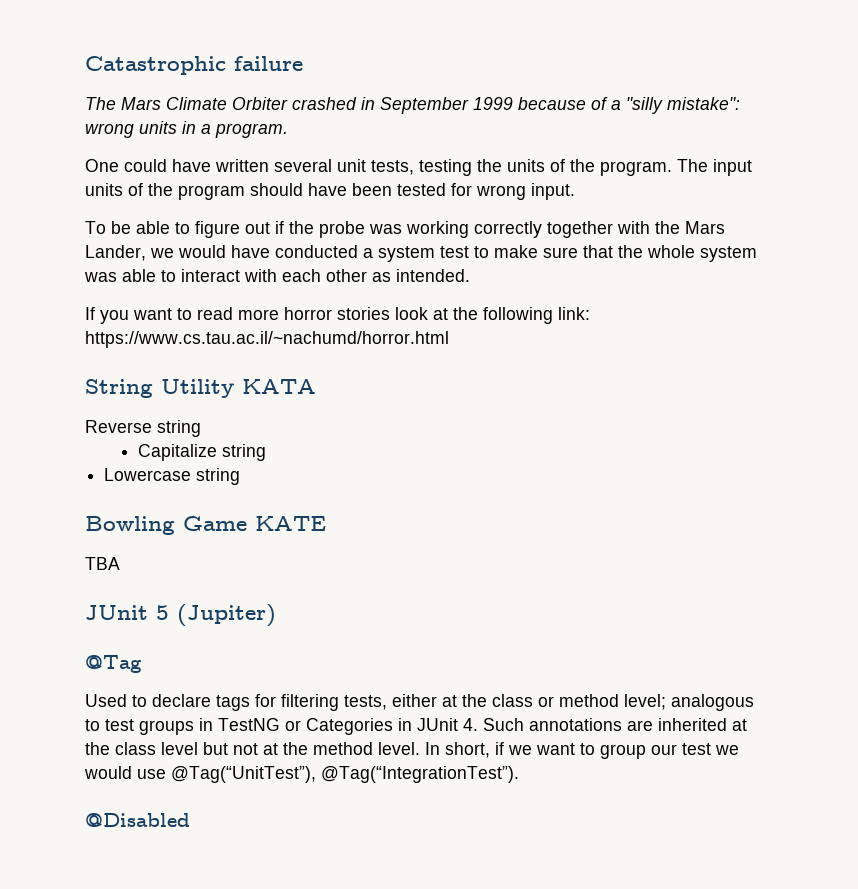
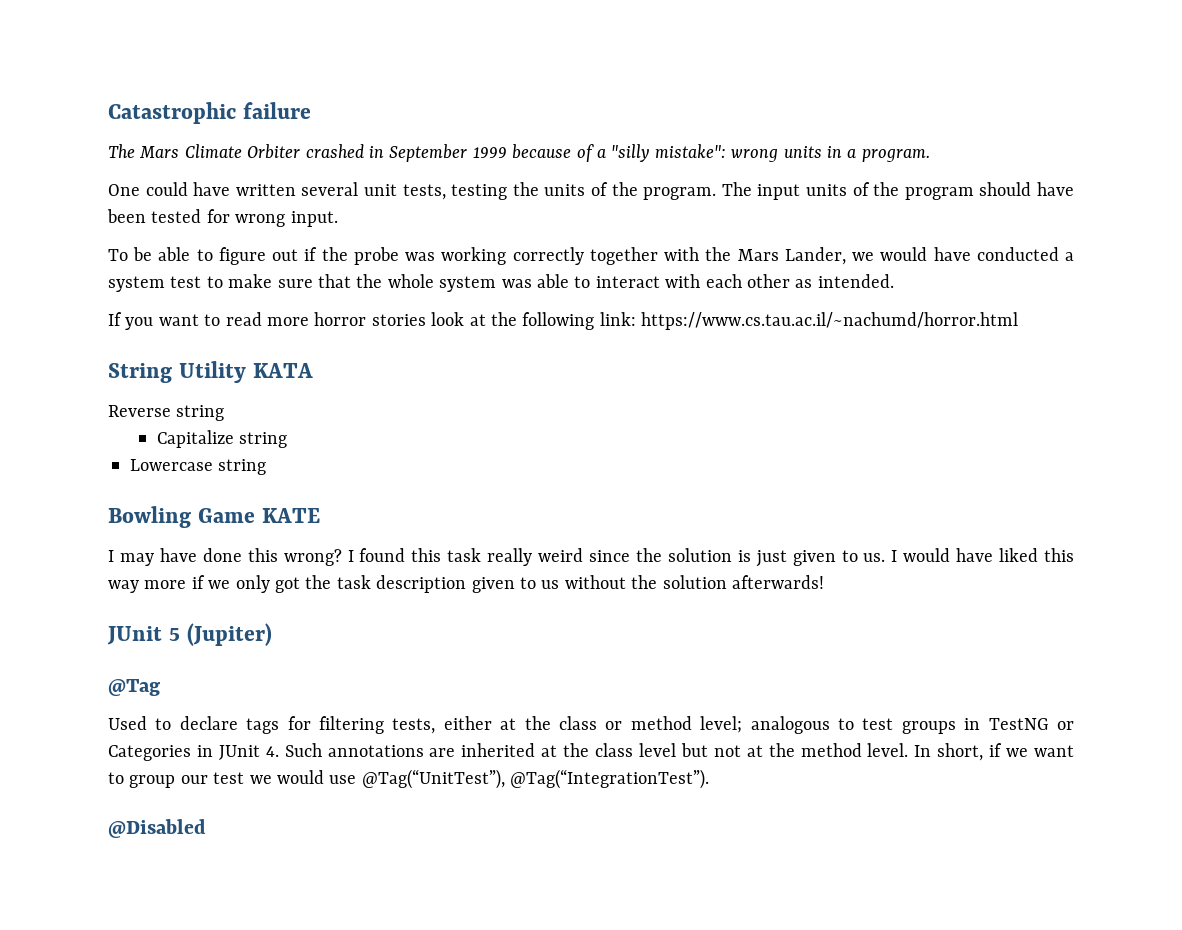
[85,557,120,570] TBA -> [108,548,1074,567] [108,575,824,593] I may have done this wrong? I found this task really weird since the solution is just given to us. I would have liked this way more if we only got the task description given to us without the solution afterwards!

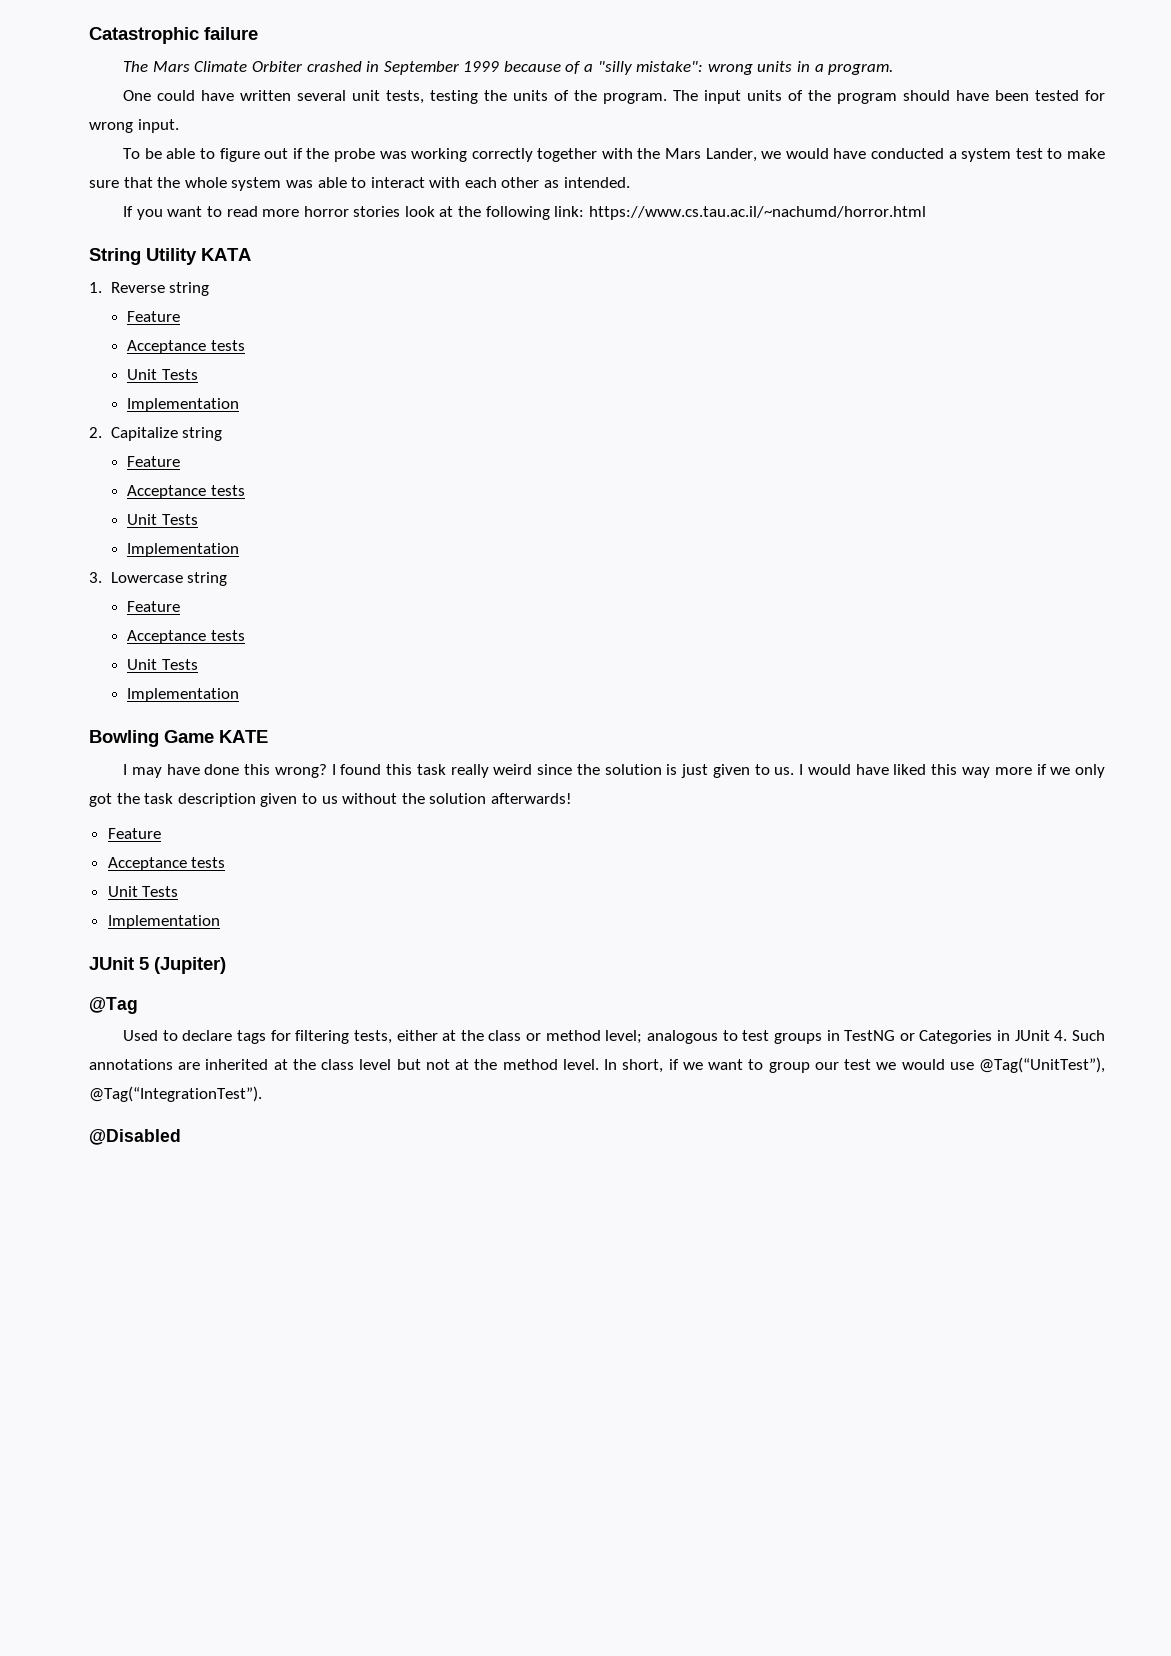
(313, 370) none -> [89,282,102,293] 1.
[156,430,288,448] [130,459,267,475] Capitalize string // Lowercase string -> [127,311,181,322] [127,340,245,354] [127,369,198,380] [127,398,240,412] [89,427,223,441] [127,456,181,467] [127,485,245,499] [127,514,198,525] [127,543,240,557] [89,572,228,586] [127,601,181,612] [127,630,245,644] [127,659,198,670] [127,688,240,702] Feature // Acceptance tests // Unit Tests // Implementation // 2. Capitalize string // Feature // Acceptance tests // Unit Tests // Implementation // 3. Lowercase string // Feature // Acceptance tests // Unit Tests // Implementation
(824, 582) none -> [107,828,161,839] [107,857,226,871] [107,886,179,897] [107,915,220,929] // Feature // Acceptance tests // Unit Tests // Implementation

